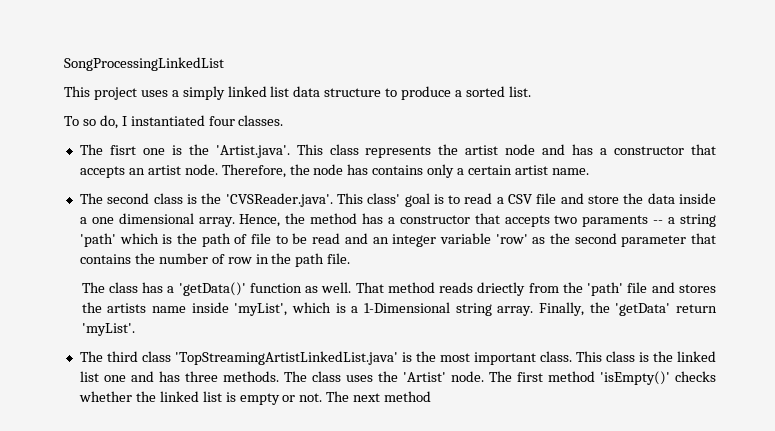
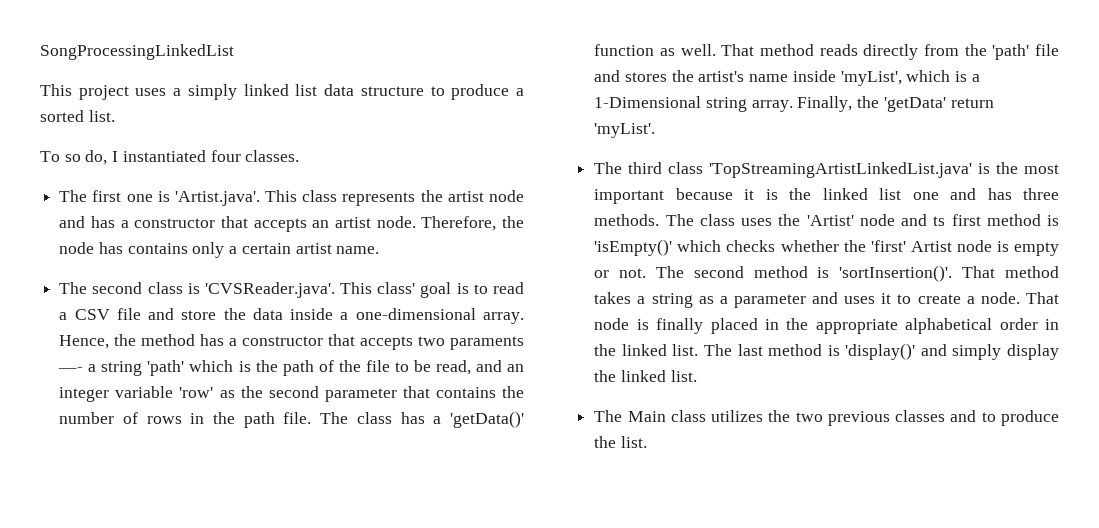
[109,145,136,155] fisrt -> [92,190,122,202] first
[188,144,209,155] the -> (170, 196) none
[201,193,222,204] the -> (200, 288) none
[91,213,194,224] one dimensional -> [355,308,476,320] one-dimensional
[653,220,664,224] -- -> [58,367,84,372] —-
(248, 239) none -> [338,360,361,372] the
[312,233,341,244] read -> [435,360,471,375] read,
[227,257,252,264] row -> [146,416,182,424] rows
(351, 258) // -> (312, 418) none
[477,282,526,296] driectly -> [863,44,919,60] directly
[107,303,147,313] artists -> [698,71,745,82] artist's
[539,351,635,362] class. This class -> [675,188,755,200] because it
[450,371,716,385] [78,391,222,402] node. The first method 'isEmpty()' checks whether the linked list -> [859,214,1059,226] [594,239,992,256] node and ts first method is 'isEmpty()' which checks whether the 'first' Artist node
[353,391,432,402] next method -> [693,265,1059,282] [594,292,1059,308] [594,318,1059,334] [594,343,1059,360] [594,370,697,382] [594,410,1059,426] [594,436,647,448] second method is 'sortInsertion()'. That method takes a string as a parameter and uses it to create a node. That node is finally placed in the appropriate alphabetical order in the linked list. The last method is 'display()' and simply display the linked list. // The Main class utilizes the two previous classes and to produce the list.

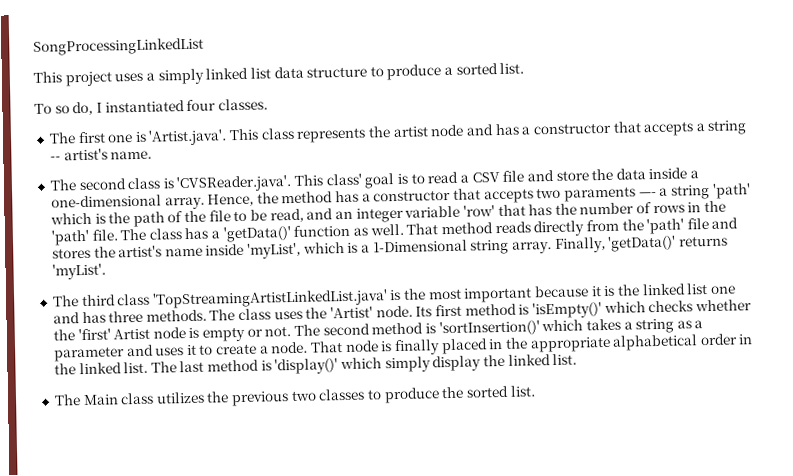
[312,216,524,231] [59,242,332,258] an artist node. Therefore, the node has contains only a certain artist -> [695,120,748,135] [49,148,108,161] a string -- artist's
[219,386,496,402] as the second parameter that contains -> [497,204,553,217] that has
[243,412,275,428] path -> [50,229,90,246] 'path'
[857,96,994,112] the 'getData' return -> [608,235,728,252] 'getData()' returns
[859,214,946,226] node and ts -> [375,305,433,318] node. Its
[839,265,1059,282] 'sortInsertion()'. That method -> [438,319,584,337] 'sortInsertion()' which
[920,344,947,356] and -> [340,357,383,370] which
[795,410,977,426] two previous classes and -> [231,388,366,407] previous two classes
(617, 442) none -> [465,385,509,398] sorted

